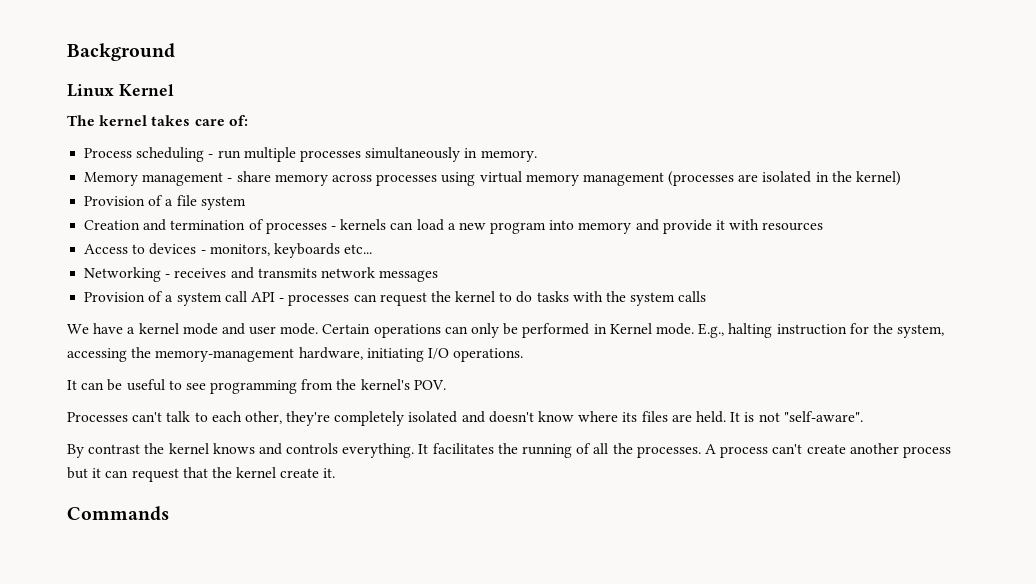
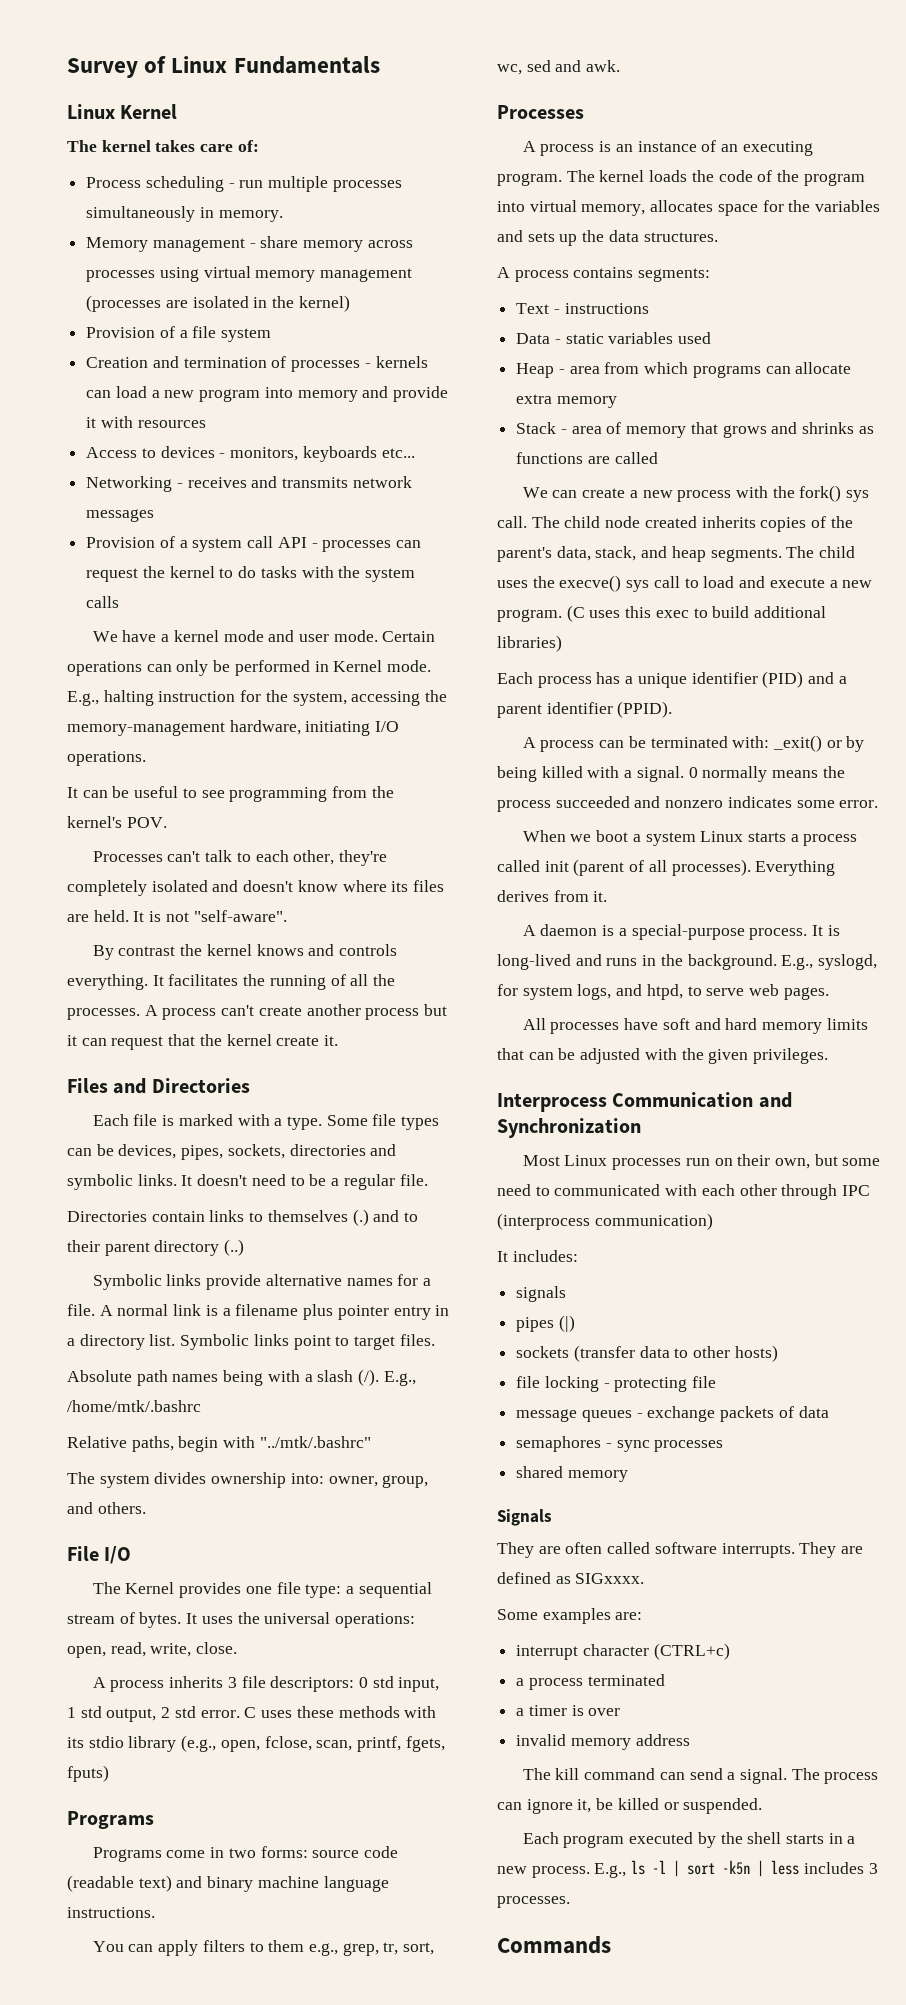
[67,43,175,61] Background -> [67,56,380,78] Survey of Linux Fundamentals
(336, 473) none -> [67,1078,250,1094] [92,1114,440,1130] [67,1144,397,1160] [67,1174,428,1190] [67,1209,419,1226] [67,1239,245,1256] [92,1274,431,1290] [67,1304,450,1320] [67,1334,435,1350] [67,1369,416,1386] [67,1400,201,1412] [67,1436,371,1452] [67,1472,429,1488] [67,1502,146,1514] [67,1546,132,1564] [92,1582,432,1598] [67,1612,416,1628] [67,1642,238,1658] [92,1676,440,1692] [67,1706,437,1722] [67,1735,445,1752] [67,1765,109,1782] [67,1811,154,1829] [92,1846,398,1862] [67,1875,389,1892] [67,1907,155,1918] [92,1940,435,1956] [497,60,621,75] [497,105,584,119] [522,140,813,156] [497,170,865,186] [497,200,881,216] [497,230,718,246] [497,267,711,282] [516,303,649,314] [516,332,712,344] [516,362,852,378] [516,394,617,408] [516,422,874,438] [516,452,658,464] [522,485,870,502] [497,516,853,532] [497,546,856,562] [497,575,873,592] [497,605,827,622] [497,635,562,652] [497,671,847,688] [497,701,673,718] [522,735,865,752] [497,766,845,782] [497,796,879,812] [522,830,858,846] [497,859,836,876] [497,890,608,902] [522,924,840,940] [497,954,878,970] [497,984,829,1000] [522,1018,868,1034] [497,1048,829,1064] [497,1092,792,1112] [497,1118,641,1138] [522,1154,881,1170] [497,1184,871,1200] [497,1213,713,1230] [497,1250,578,1262] [516,1286,567,1302] [516,1315,575,1332] [516,1345,778,1362] [516,1376,717,1392] [516,1406,829,1422] [516,1436,724,1452] [516,1466,628,1482] [497,1509,552,1526] [497,1542,864,1558] [497,1572,645,1584] [497,1608,643,1624] [516,1643,730,1660] [516,1674,665,1690] [516,1705,621,1716] [516,1734,690,1750] [522,1768,879,1784] [497,1798,763,1814] [522,1832,856,1848] [497,1860,878,1878] [497,1896,570,1908] // Files and Directories // Each file is marked with a type. Some file types can be devices, pipes, sockets, directories and symbolic links. It doesn't need to be a regular file. // Directories contain links to themselves (.) and to their parent directory (..) // Symbolic links provide alternative names for a file. A normal link is a filename plus pointer entry in a directory list. Symbolic links point to target files. // Absolute path names being with a slash (/). E.g., /home/mtk/.bashrc // Relative paths, begin with "../mtk/.bashrc" // The system divides ownership into: owner, group, and others. // File I/O // The Kernel provides one file type: a sequential stream of bytes. It uses the universal operations: open, read, write, close. // A process inherits 3 file descriptors: 0 std input, 1 std output, 2 std error. C uses these methods with its stdio library (e.g., open, fclose, scan, printf, fgets, fputs) // Programs // Programs come in two forms: source code (readable text) and binary machine language instructions. // You can apply filters to them e.g., grep, tr, sort, wc, sed and awk. // Processes // A process is an instance of an executing program. The kernel loads the code of the program into virtual memory, allocates space for the variables and sets up the data structures. // A process contains segments: // Text - instructions // Data - static variables used // Heap - area from which programs can allocate extra memory // Stack - area of memory that grows and shrinks as functions are called // We can create a new process with the fork() sys call. The child node created inherits copies of the parent's data, stack, and heap segments. The child uses the execve() sys call to load and execute a new program. (C uses this exec to build additional libraries) // Each process has a unique identifier (PID) and a parent identifier (PPID). // A process can be terminated with: _exit() or by being killed with a signal. 0 normally means the process succeeded and nonzero indicates some error. // When we boot a system Linux starts a process called init (parent of all processes). Everything derives from it. // A daemon is a special-purpose process. It is long-lived and runs in the background. E.g., syslogd, for system logs, and htpd, to serve web pages. // All processes have soft and hard memory limits that can be adjusted with the given privileges. // Interprocess Communication and Synchronization // Most Linux processes run on their own, but some need to communicated with each other through IPC (interprocess communication) // It includes: // signals // pipes (|) // sockets (transfer data to other hosts) // file locking - protecting file // message queues - exchange packets of data // semaphores - sync processes // shared memory // Signals // They are often called software interrupts. They are defined as SIGxxxx. // Some examples are: // interrupt character (CTRL+c) // a process terminated // a timer is over // invalid memory address // The kill command can send a signal. The process can ignore it, be killed or suspended. // Each program executed by the shell starts in a new process. E.g., ls -l | sort -k5n | less includes 3 processes.

